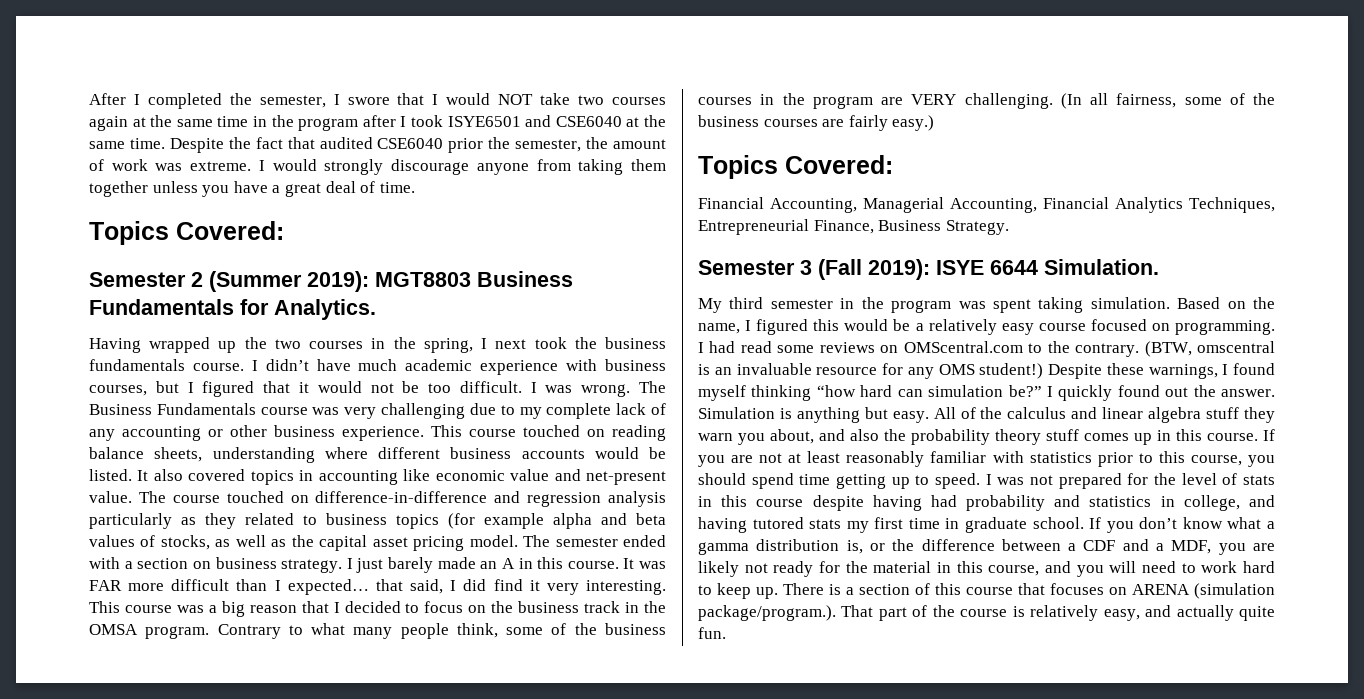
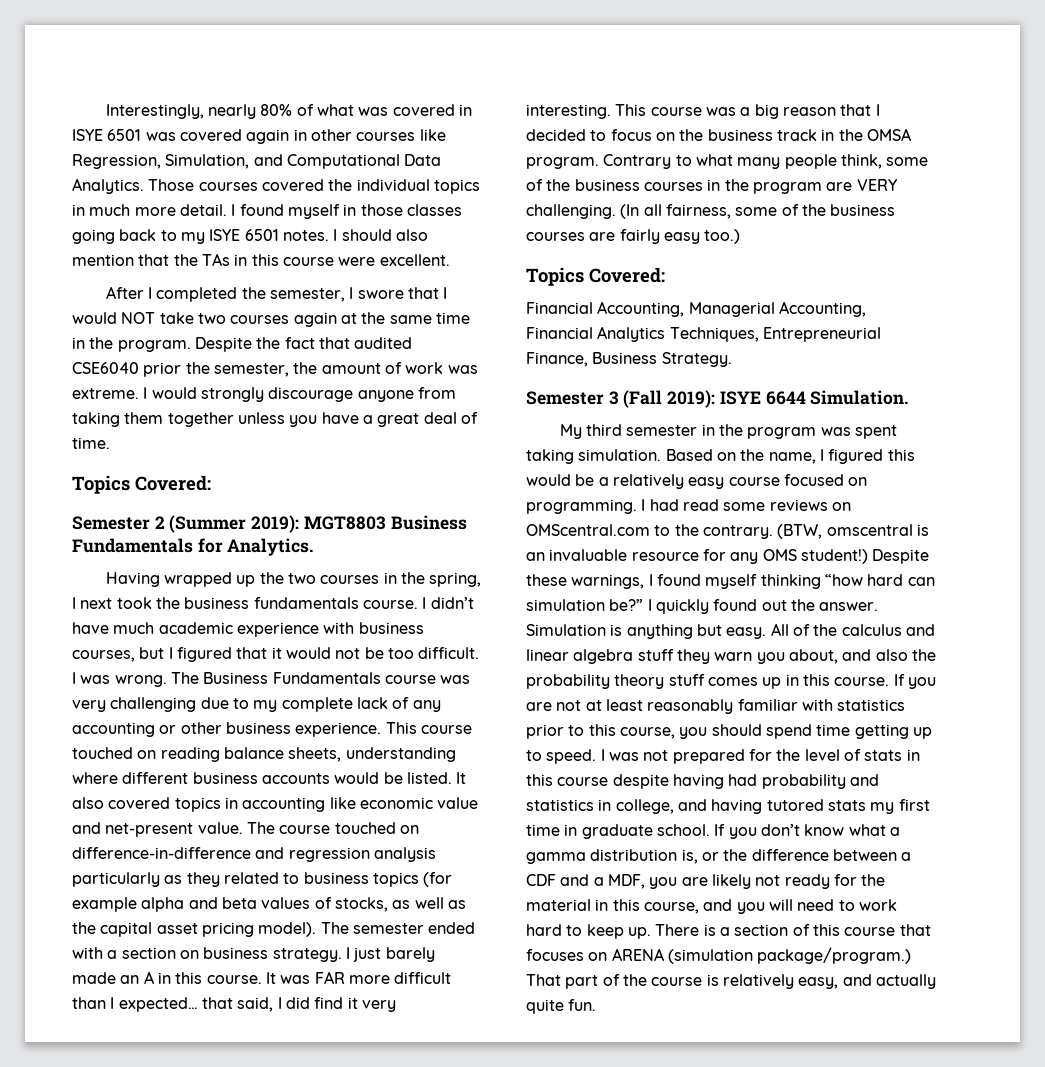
(89, 99) none -> [105,104,472,119] [72,129,446,144] [72,154,442,169] [72,178,480,194] [72,204,462,219] [72,229,428,244] [72,253,450,266] Interestingly, nearly 80% of what was covered in ISYE 6501 was covered again in other courses like Regression, Simulation, and Computational Data Analytics. Those courses covered the individual topics in much more detail. I found myself in those classes going back to my ISYE 6501 notes. I should also mention that the TAs in this course were excellent. //
[298,115,667,131] [89,138,165,149] program after I took ISYE6501 and CSE6040 at the same time. -> [117,340,191,352] program.
[469,535,518,547] model. -> [258,922,317,937] model).
[892,115,935,131] easy.) -> [663,229,741,244] easy too.)
[698,605,836,621] package/program.). -> [757,947,912,964] package/program.)

